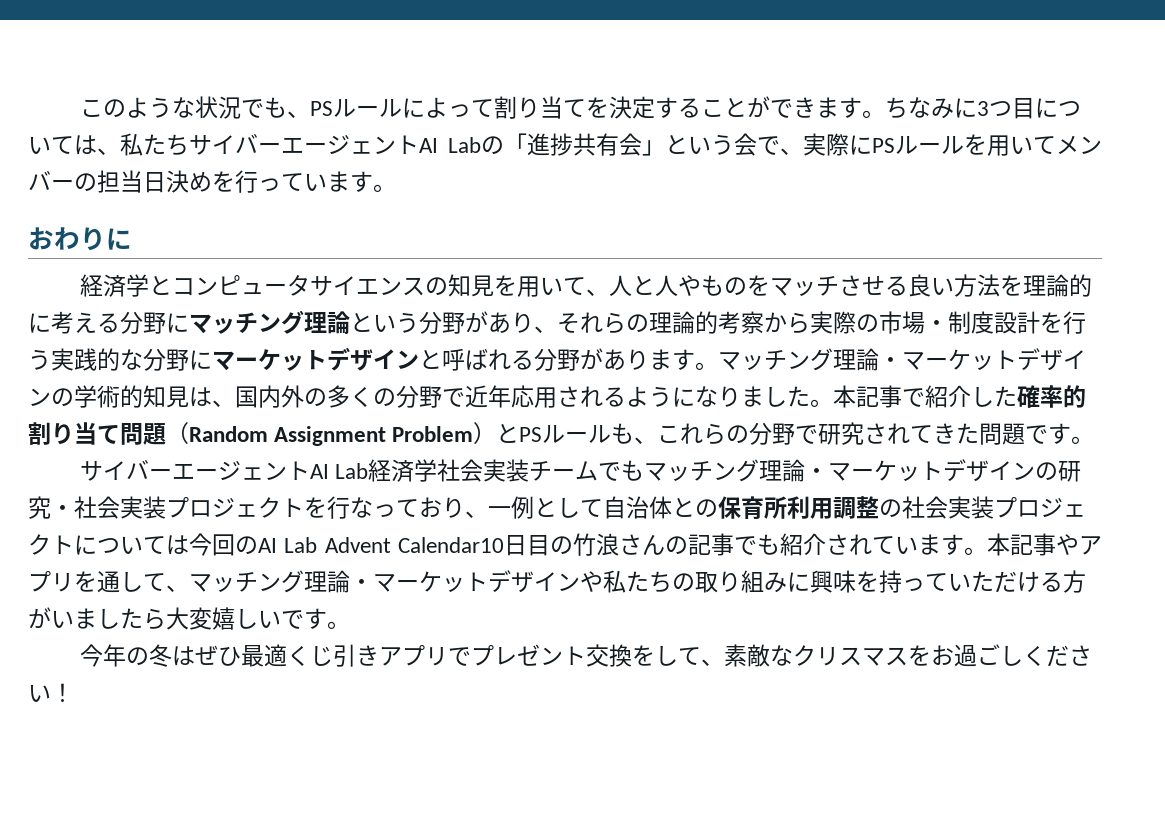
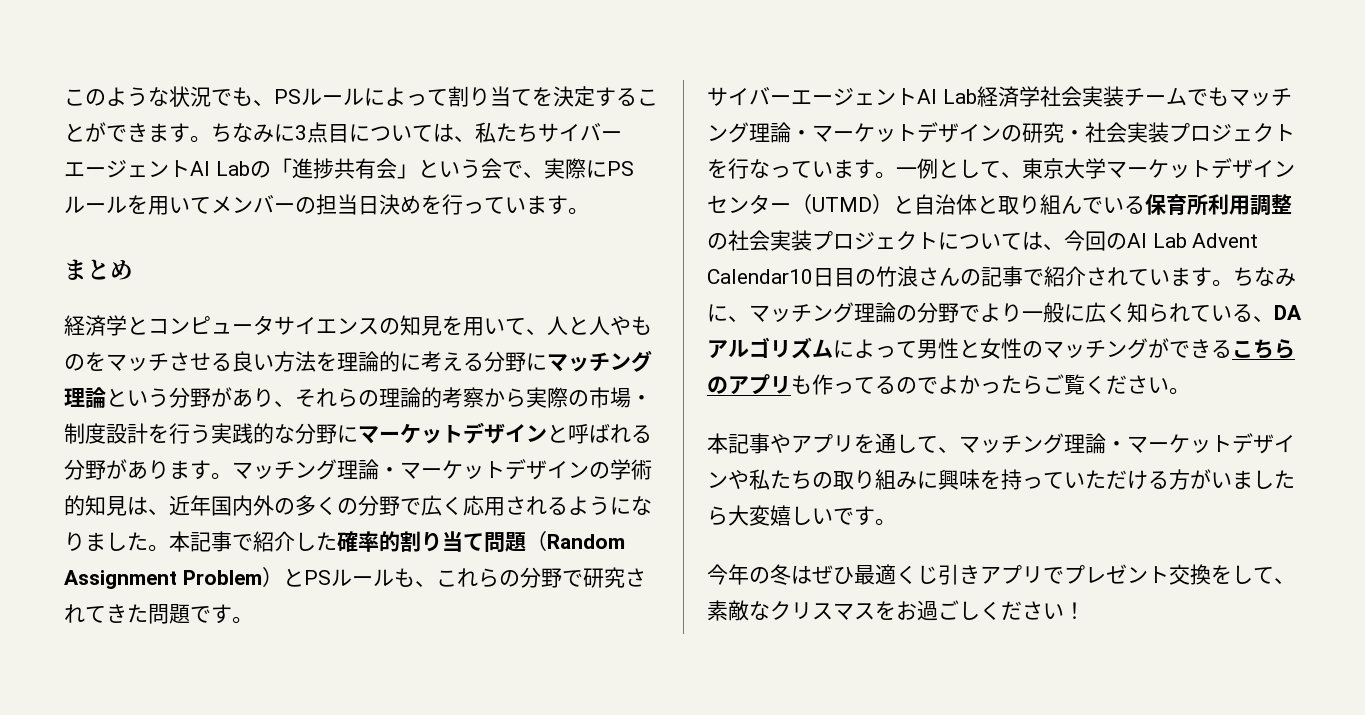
[988,101,1012,116] つ -> [307,122,328,143] 点
[28,227,132,251] おわりに -> [64,259,133,280] まとめ
(235, 403) none -> [169,495,211,516] 近年
[465,385,511,408] 近年 -> [421,495,463,516] 広く
[419,497,488,518] おり、 -> [812,159,896,179] います。
[603,496,718,519] 自治体との -> [1001,158,1295,179] [707,194,1145,215] 、東京大学マーケットデザインセンター（UTMD）と自治体と取り組んでいる
(189, 545) none -> [1043,244,1064,250] 、
[757,534,780,555] も -> (1044, 277) none
(987, 551) none -> [1233,267,1296,287] [707,302,1302,323] [707,337,1295,359] [707,374,1190,395] ちなみに、マッチング理論の分野でより一般に広く知られている、DAアルゴリズムによって男性と女性のマッチングができるこちらのアプリも作ってるのでよかったらご覧ください。 //

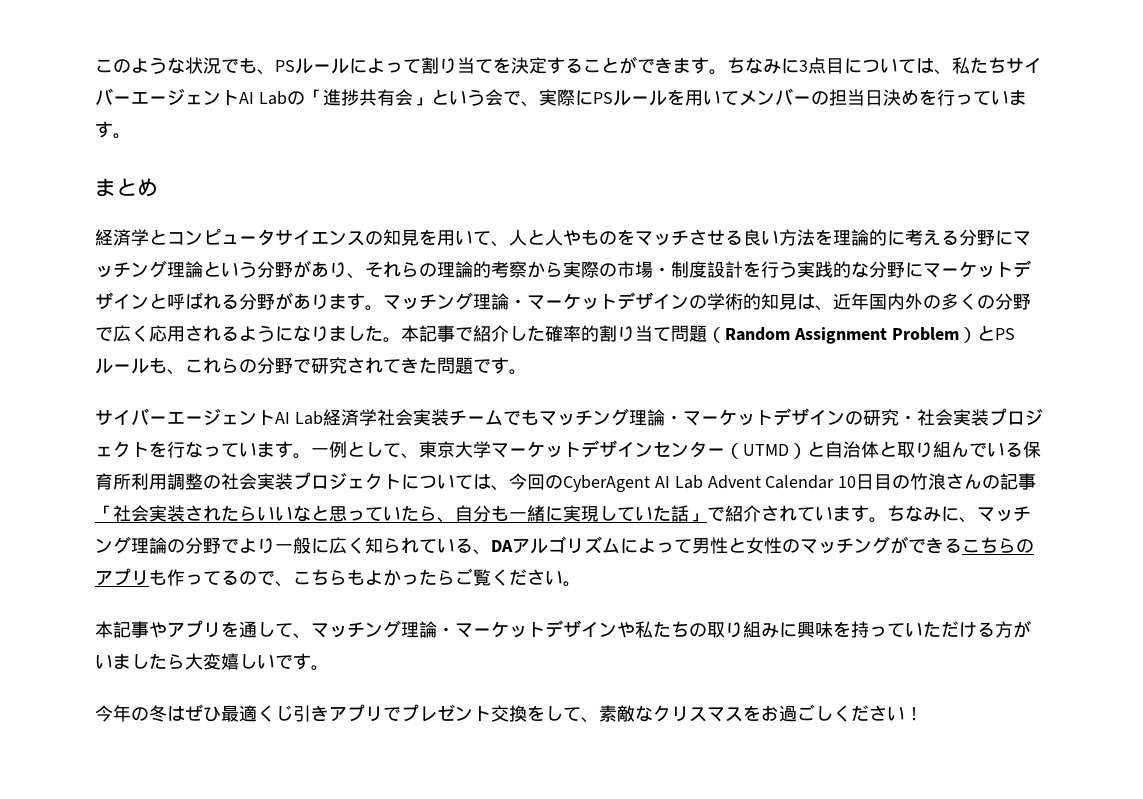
(1127, 241) none -> [563,475,650,492] CyberAgent
[707,269,813,284] Calendar10 -> [765,475,857,489] Calendar 10
(1023, 276) none -> [95,505,707,523] 「社会実装されたらいいなと思っていたら、自分も一緒に実現していた話」
(938, 385) none -> [275,569,365,587] 、こちらも

